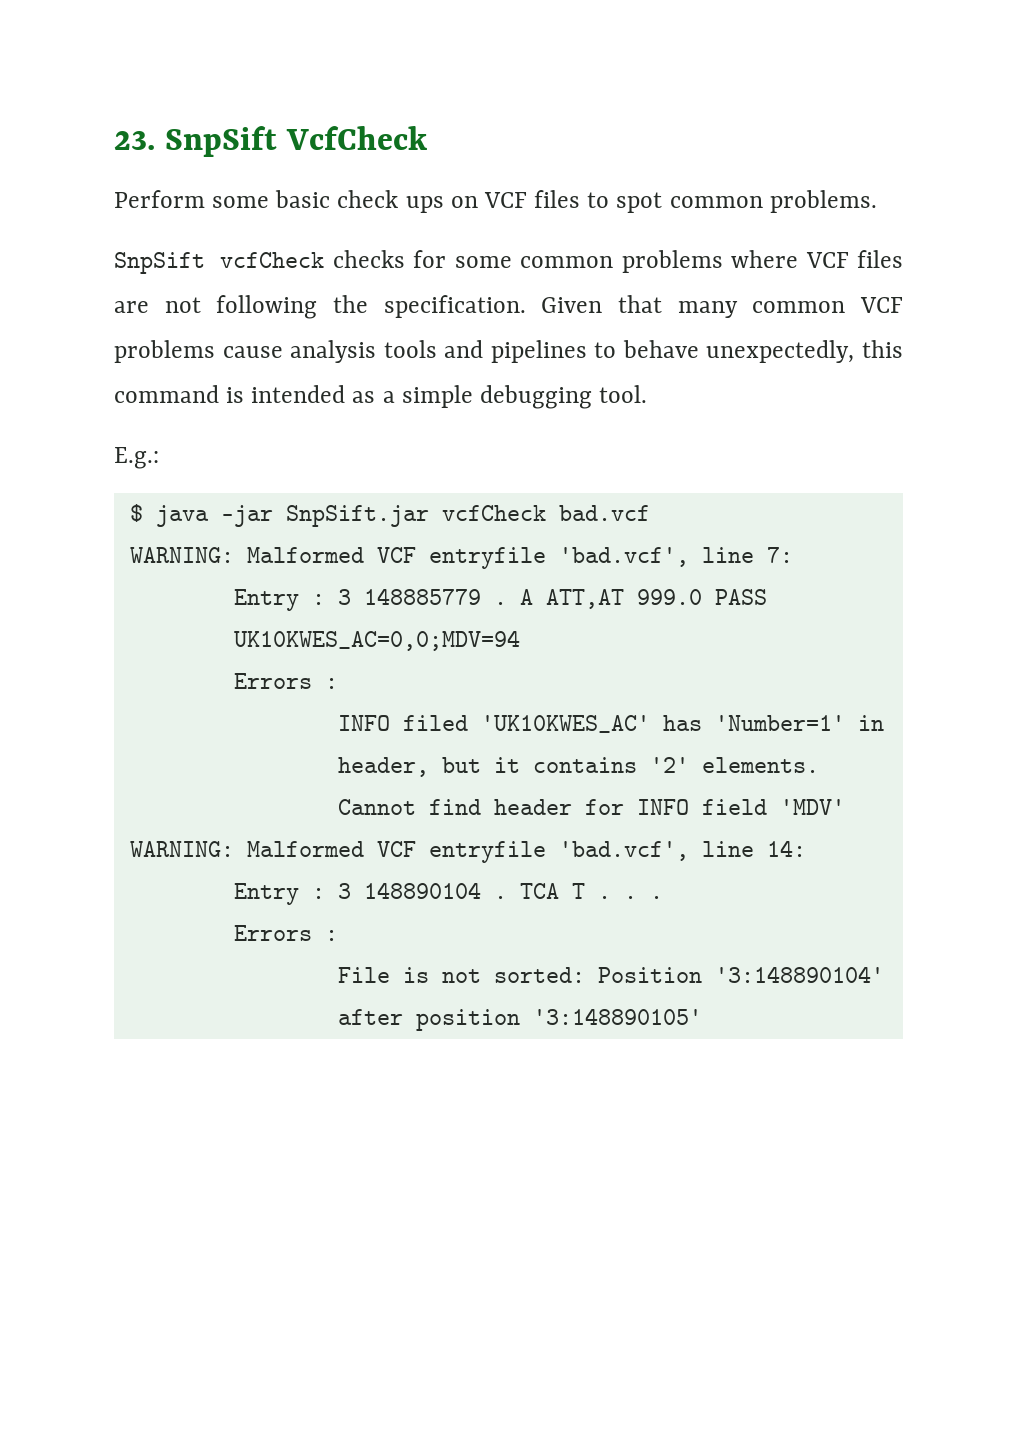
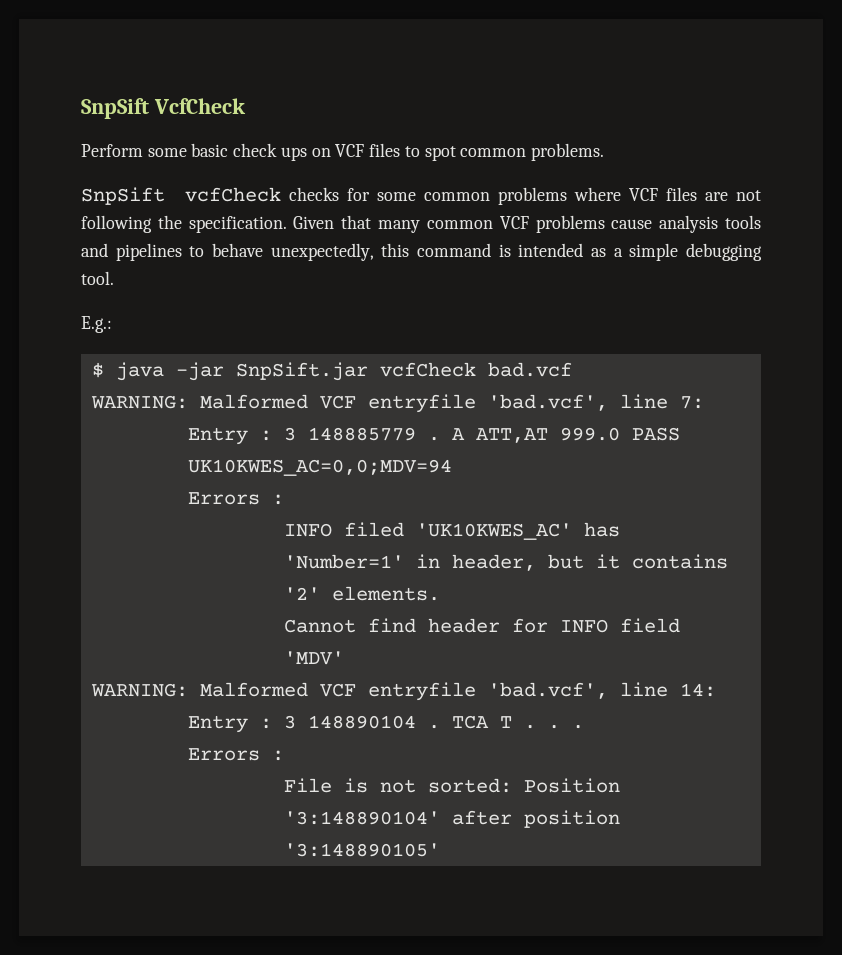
[114,131,155,150] 23. -> (81, 108) none

